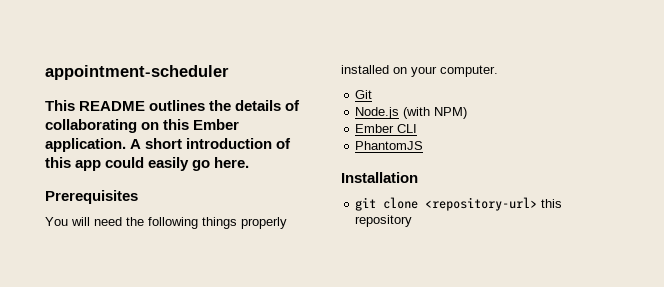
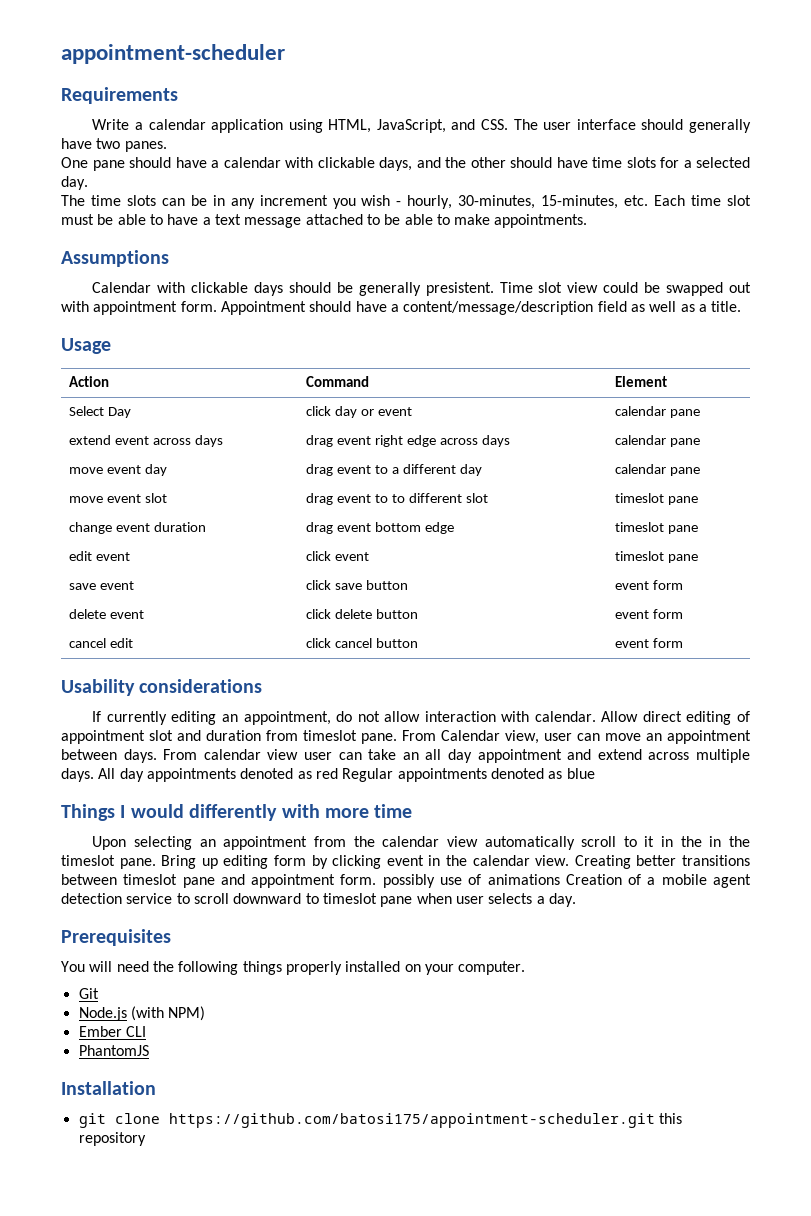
[45,100,301,111] [45,119,240,133] [45,138,292,152] [45,157,250,171] This README outlines the details of collaborating on this Ember application. A short introduction of this app could easily go here. -> [61,87,178,104] [92,119,751,133] [61,138,167,152] [61,157,750,171] [61,176,88,190] [61,195,752,209] [61,214,588,228] [61,250,169,267] [92,282,751,296] [61,301,742,315] [61,338,111,354] [69,376,110,387] [306,376,370,387] [615,376,668,387] [69,406,132,418] [306,406,413,418] [615,406,701,418] [69,435,224,447] [306,435,510,447] [615,435,701,447] [69,464,168,476] [306,464,482,476] [615,464,701,476] [69,493,168,503] [306,493,488,505] [615,493,699,505] [69,522,207,534] [306,522,455,534] [615,522,699,534] [69,551,131,561] [306,551,370,561] [615,551,699,563] [69,581,135,590] [306,580,409,590] [615,580,684,590] [69,609,145,619] [306,609,419,619] [615,609,684,619] [69,638,134,648] [306,638,419,648] [615,638,684,648] [61,679,263,696] [92,711,751,725] [61,730,751,744] [61,749,751,763] [61,768,595,782] [61,804,413,821] [92,836,750,850] [61,855,751,869] [61,874,752,888] [61,893,576,907] Requirements // Write a calendar application using HTML, JavaScript, and CSS. The user interface should generally have two panes. // One pane should have a calendar with clickable days, and the other should have time slots for a selected day. // The time slots can be in any increment you wish - hourly, 30-minutes, 15-minutes, etc. Each time slot must be able to have a text message attached to be able to make appointments. // Assumptions // Calendar with clickable days should be generally presistent. Time slot view could be swapped out with appointment form. Appointment should have a content/message/description field as well as a title. // Usage // Action | Command | Element // Select Day | click day or event | calendar pane // extend event across days | drag event right edge across days | calendar pane // move event day | drag event to a different day | calendar pane // move event slot | drag event to to different slot | timeslot pane // change event duration | drag event bottom edge | timeslot pane // edit event | click event | timeslot pane // save event | click save button | event form // delete event | click delete button | event form // cancel edit | click cancel button | event form // Usability considerations // If currently editing an appointment, do not allow interaction with calendar. Allow direct editing of appointment slot and duration from timeslot pane. From Calendar view, user can move an appointment between days. From calendar view user can take an all day appointment and extend across multiple days. All day appointments denoted as red Regular appointments denoted as blue // Things I would differently with more time // Upon selecting an appointment from the calendar view automatically scroll to it in the in the timeslot pane. Bring up editing form by clicking event in the calendar view. Creating better transitions between timeslot pane and appointment form. possibly use of animations Creation of a mobile agent detection service to scroll downward to timeslot pane when user selects a day.
[425,197,538,211] <repository-url> -> [168,1113,655,1128] https://github.com/batosi175/appointment-scheduler.git

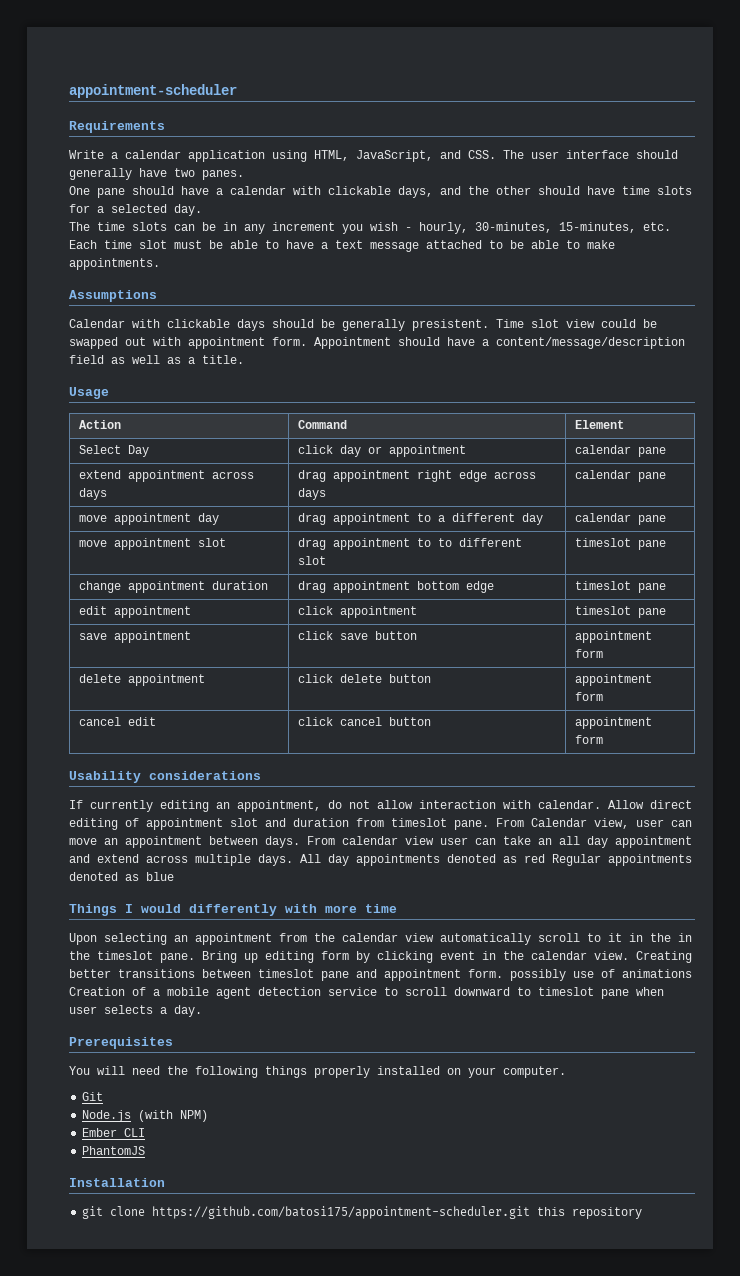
[378,407,413,416] event -> [388,445,466,457] appointment
[115,436,150,445] event -> [127,470,205,482] appointment
[337,436,372,445] event -> [332,470,410,482] appointment
[107,465,142,474] event -> [113,513,191,525] appointment
[337,465,372,474] event -> [332,513,410,525] appointment
[107,494,142,503] event -> [113,538,191,550] appointment
[337,494,372,503] event -> [332,538,410,550] appointment
[116,523,151,532] event -> [127,581,205,593] appointment
[337,523,372,532] event -> [332,581,410,593] appointment
[96,552,131,561] [306,551,370,561] event | click event -> [113,606,191,618] [297,606,417,618] appointment | click appointment
[100,581,135,590] event -> [113,631,191,643] appointment
[615,581,650,590] event -> [574,631,652,643] appointment
[110,610,145,619] event -> [127,674,205,686] appointment
[615,610,650,619] event -> [574,674,652,686] appointment
[615,639,650,648] event -> [574,717,652,729] appointment

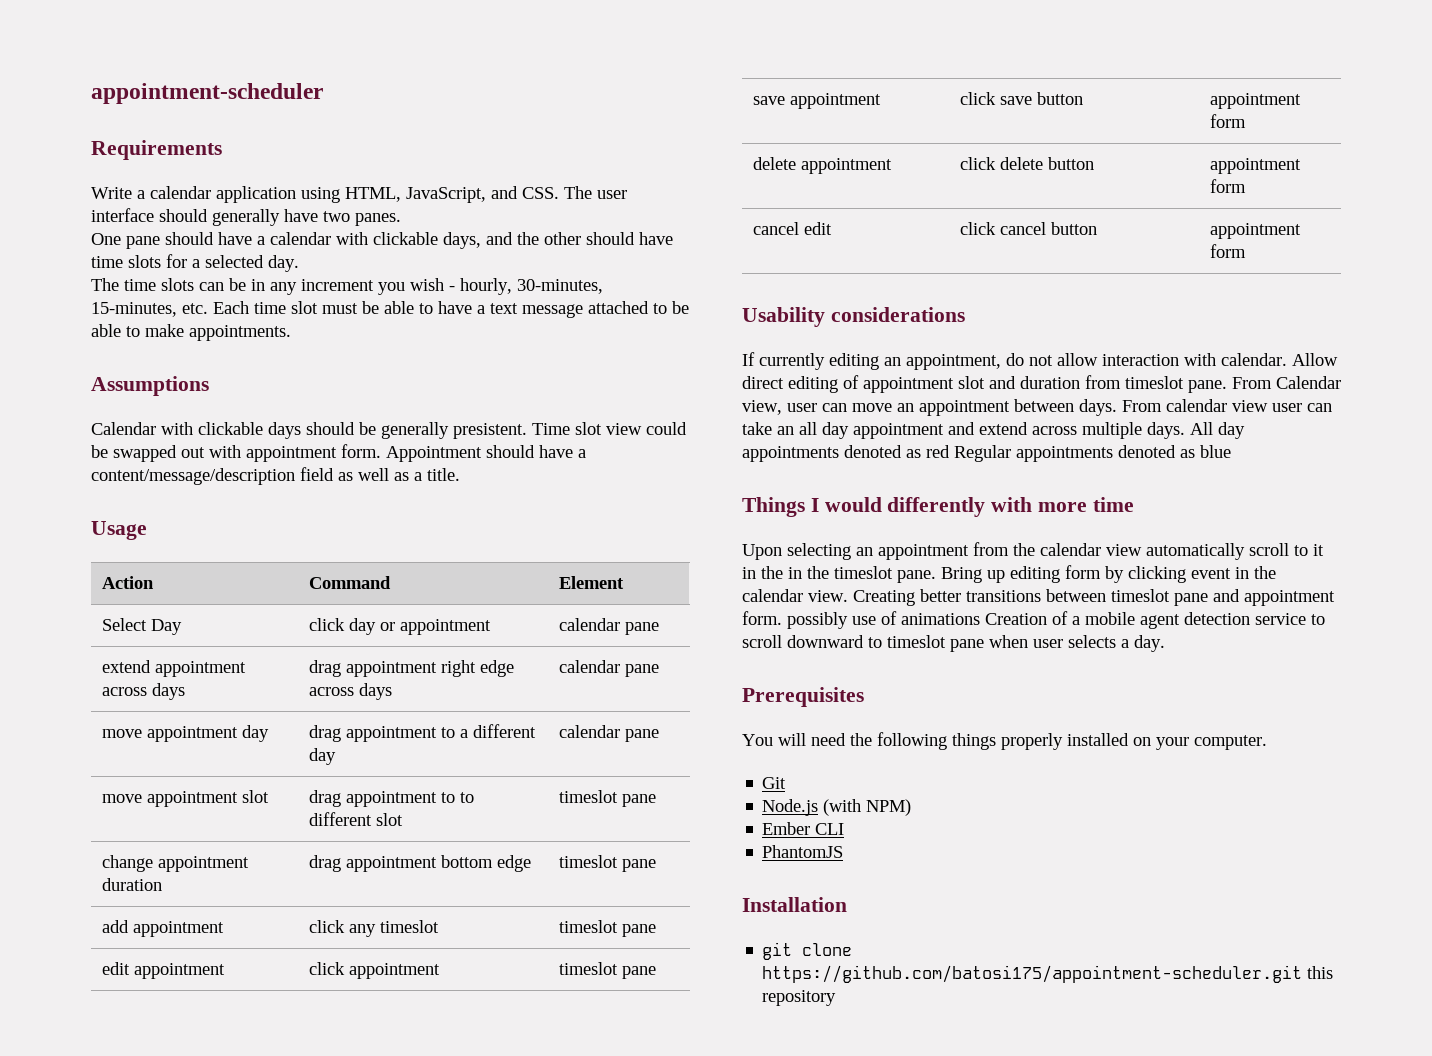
(666, 588) none -> [102,920,225,937] [309,920,440,937] [559,920,657,937] // add appointment | click any timeslot | timeslot pane

